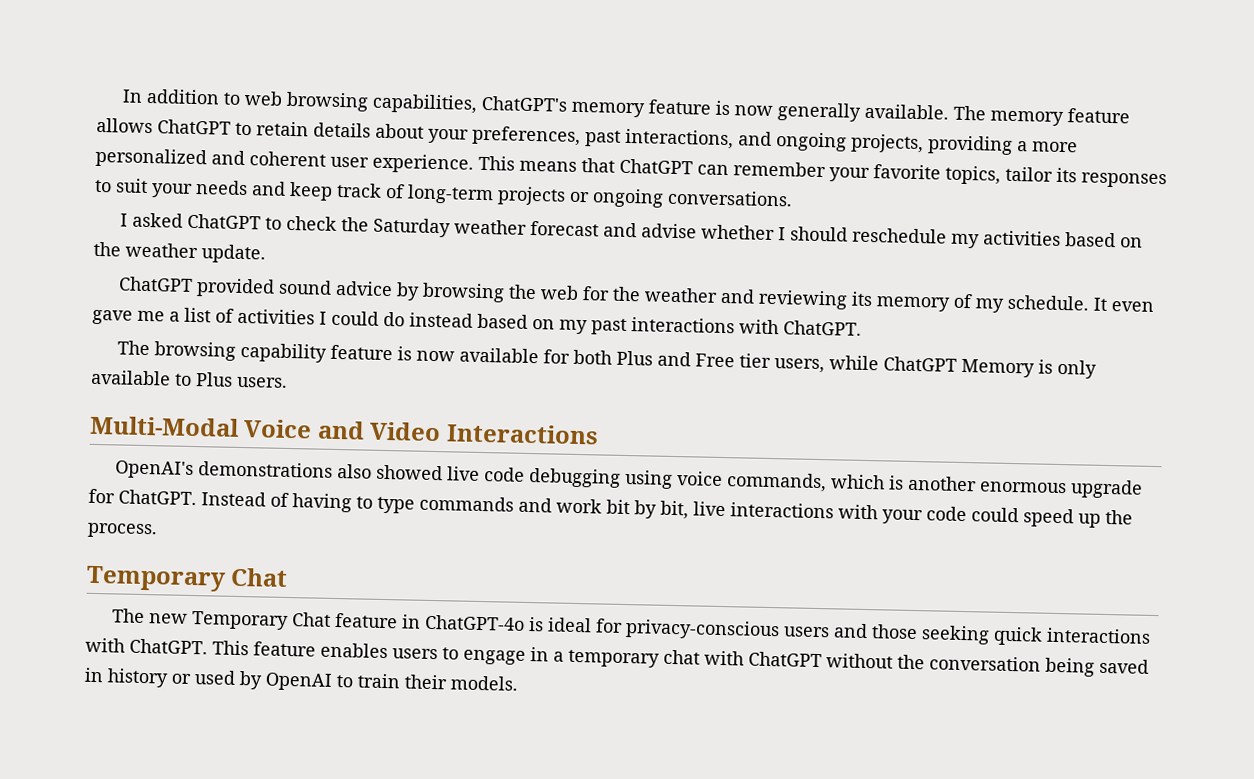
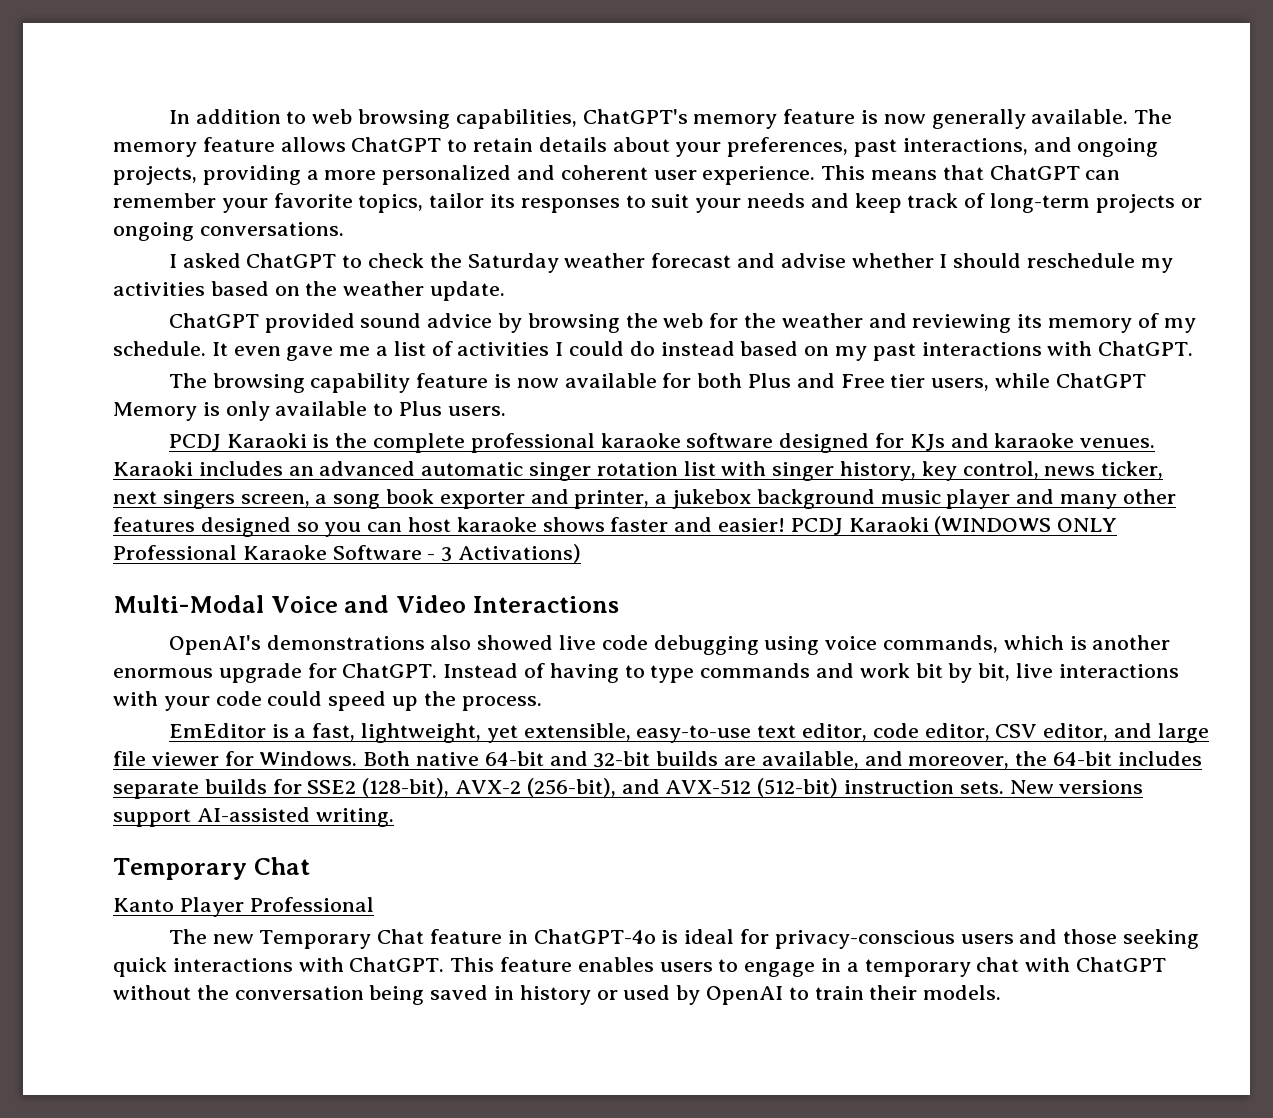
(288, 382) none -> [168,433,1156,453] [113,461,1164,481] [113,489,1176,509] [113,516,1118,537] [113,544,582,563] // PCDJ Karaoki is the complete professional karaoke software designed for KJs and karaoke venues. Karaoki includes an advanced automatic singer rotation list with singer history, key control, news ticker, next singers screen, a song book exporter and printer, a jukebox background music player and many other features designed so you can host karaoke shows faster and easier! PCDJ Karaoki (WINDOWS ONLY Professional Karaoke Software - 3 Activations)
[86,565,289,592] // Temporary Chat -> [168,723,1209,743] [113,751,1202,769] [113,778,1144,799] [113,807,394,827] [113,857,310,880] [113,897,374,917] // EmEditor is a fast, lightweight, yet extensible, easy-to-use text editor, code editor, CSV editor, and large file viewer for Windows. Both native 64-bit and 32-bit builds are available, and moreover, the 64-bit includes separate builds for SSE2 (128-bit), AVX-2 (256-bit), and AVX-512 (512-bit) instruction sets. New versions support AI-assisted writing. // Temporary Chat // Kanto Player Professional

